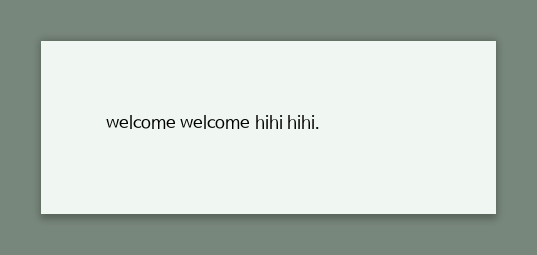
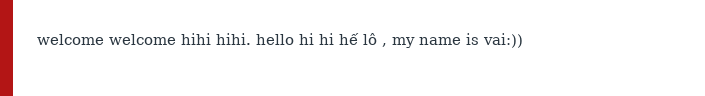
(321, 122) none -> [256,33,523,48] hello hi hi hế lô , my name is vai:))

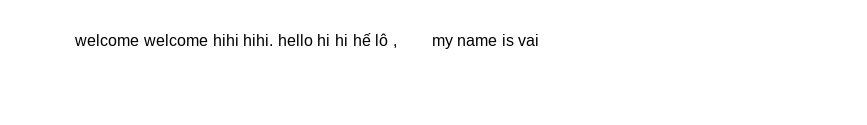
[483,33,523,48] vai:)) -> [517,34,539,46] vai

